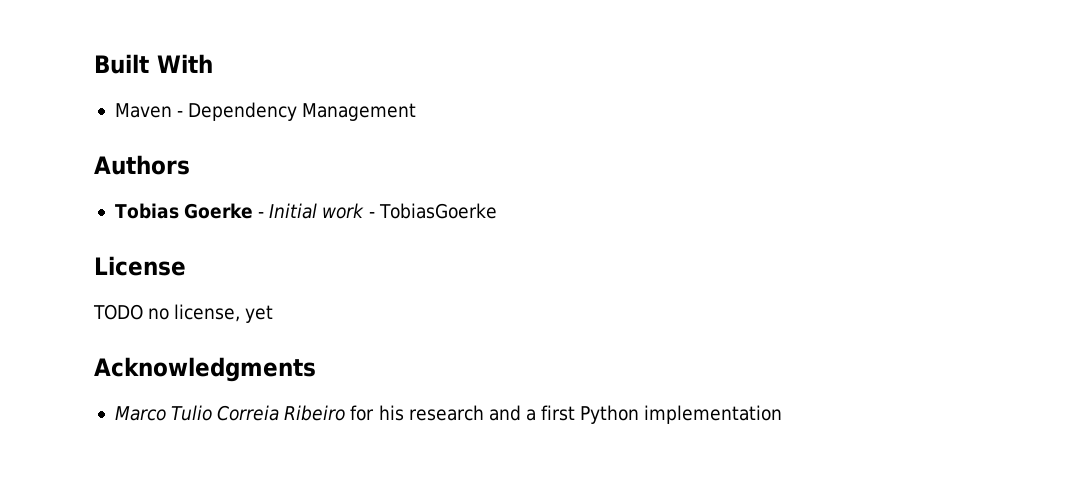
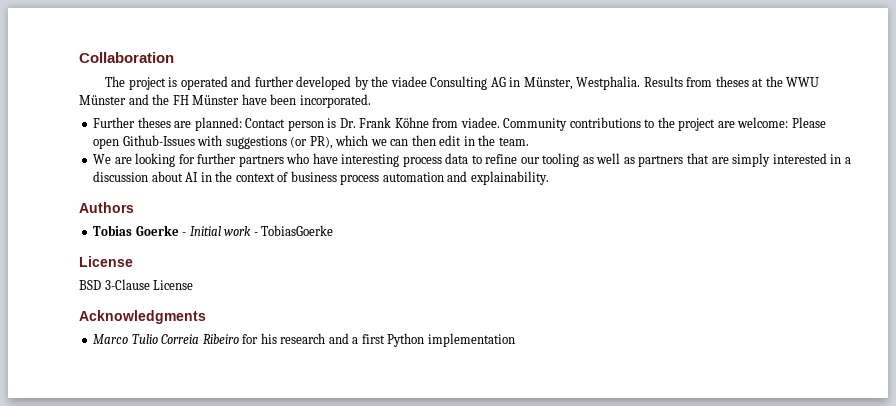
[94,54,213,74] [114,102,417,121] Built With // Maven - Dependency Management -> [79,52,174,63] [105,76,820,90] [79,94,371,108] [93,117,826,131] [93,135,529,149] [93,153,851,167] [93,171,549,185] Collaboration // The project is operated and further developed by the viadee Consulting AG in Münster, Westphalia. Results from theses at the WWU Münster and the FH Münster have been incorporated. // Further theses are planned: Contact person is Dr. Frank Köhne from viadee. Community contributions to the project are welcome: Please open Github-Issues with suggestions (or PR), which we can then edit in the team. // We are looking for further partners who have interesting process data to refine our tooling as well as partners that are simply interested in a discussion about AI in the context of business process automation and explainability.
[93,304,274,323] TODO no license, yet -> [79,279,194,290] BSD 3-Clause License

